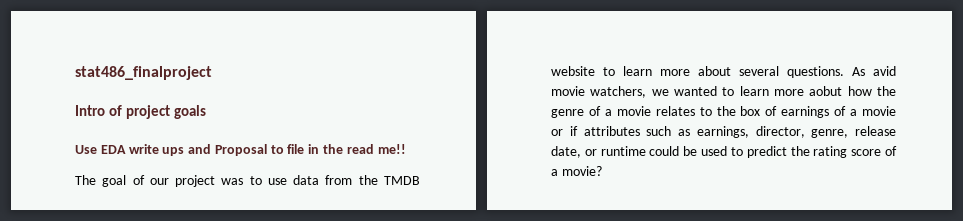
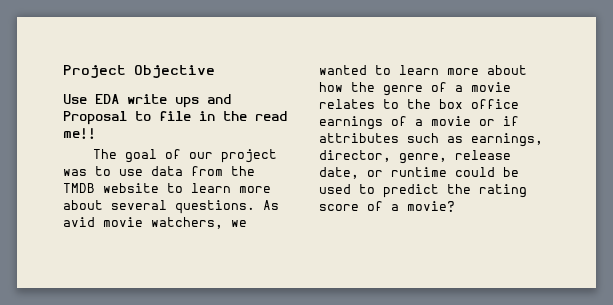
[75,66,212,80] [75,105,206,119] stat486_finalproject // Intro of project goals -> [63,65,215,78] Project Objective
[809,86,843,96] aobut -> [487,65,527,75] about
[765,106,778,116] of -> [471,99,519,109] office

